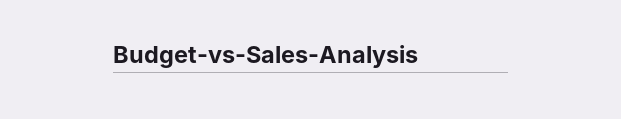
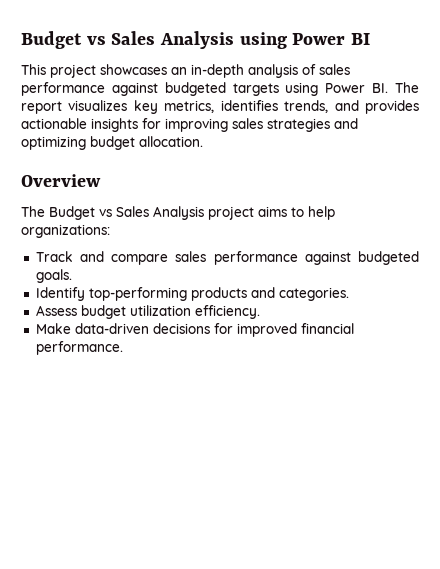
[113,45,418,68] Budget-vs-Sales-Analysis -> [21,31,371,49] [21,64,350,78] [21,82,419,96] [21,100,419,114] [21,118,358,132] [21,136,203,150] [21,174,101,187] [21,206,335,220] [21,224,110,238] [35,251,419,265] [35,269,72,283] [35,287,349,301] [35,305,260,319] [35,323,354,337] [35,341,123,355] Budget vs Sales Analysis using Power BI // This project showcases an in-depth analysis of sales performance against budgeted targets using Power BI. The report visualizes key metrics, identifies trends, and provides actionable insights for improving sales strategies and optimizing budget allocation. // Overview // The Budget vs Sales Analysis project aims to help organizations: // Track and compare sales performance against budgeted goals. // Identify top-performing products and categories. // Assess budget utilization efficiency. // Make data-driven decisions for improved financial performance.

